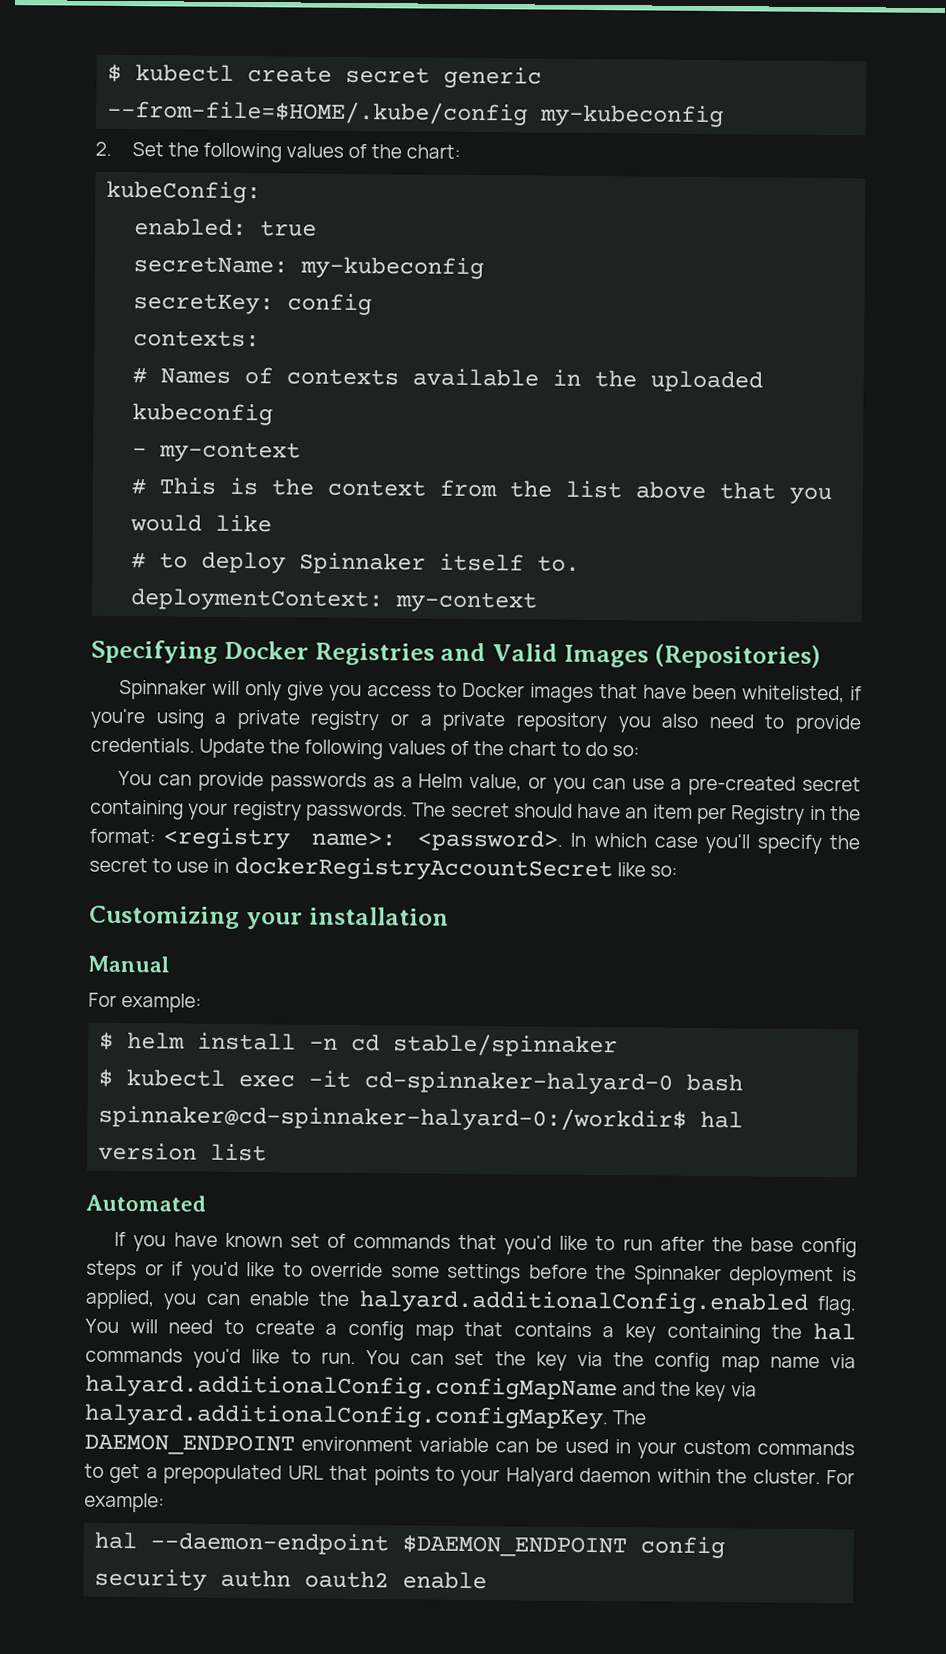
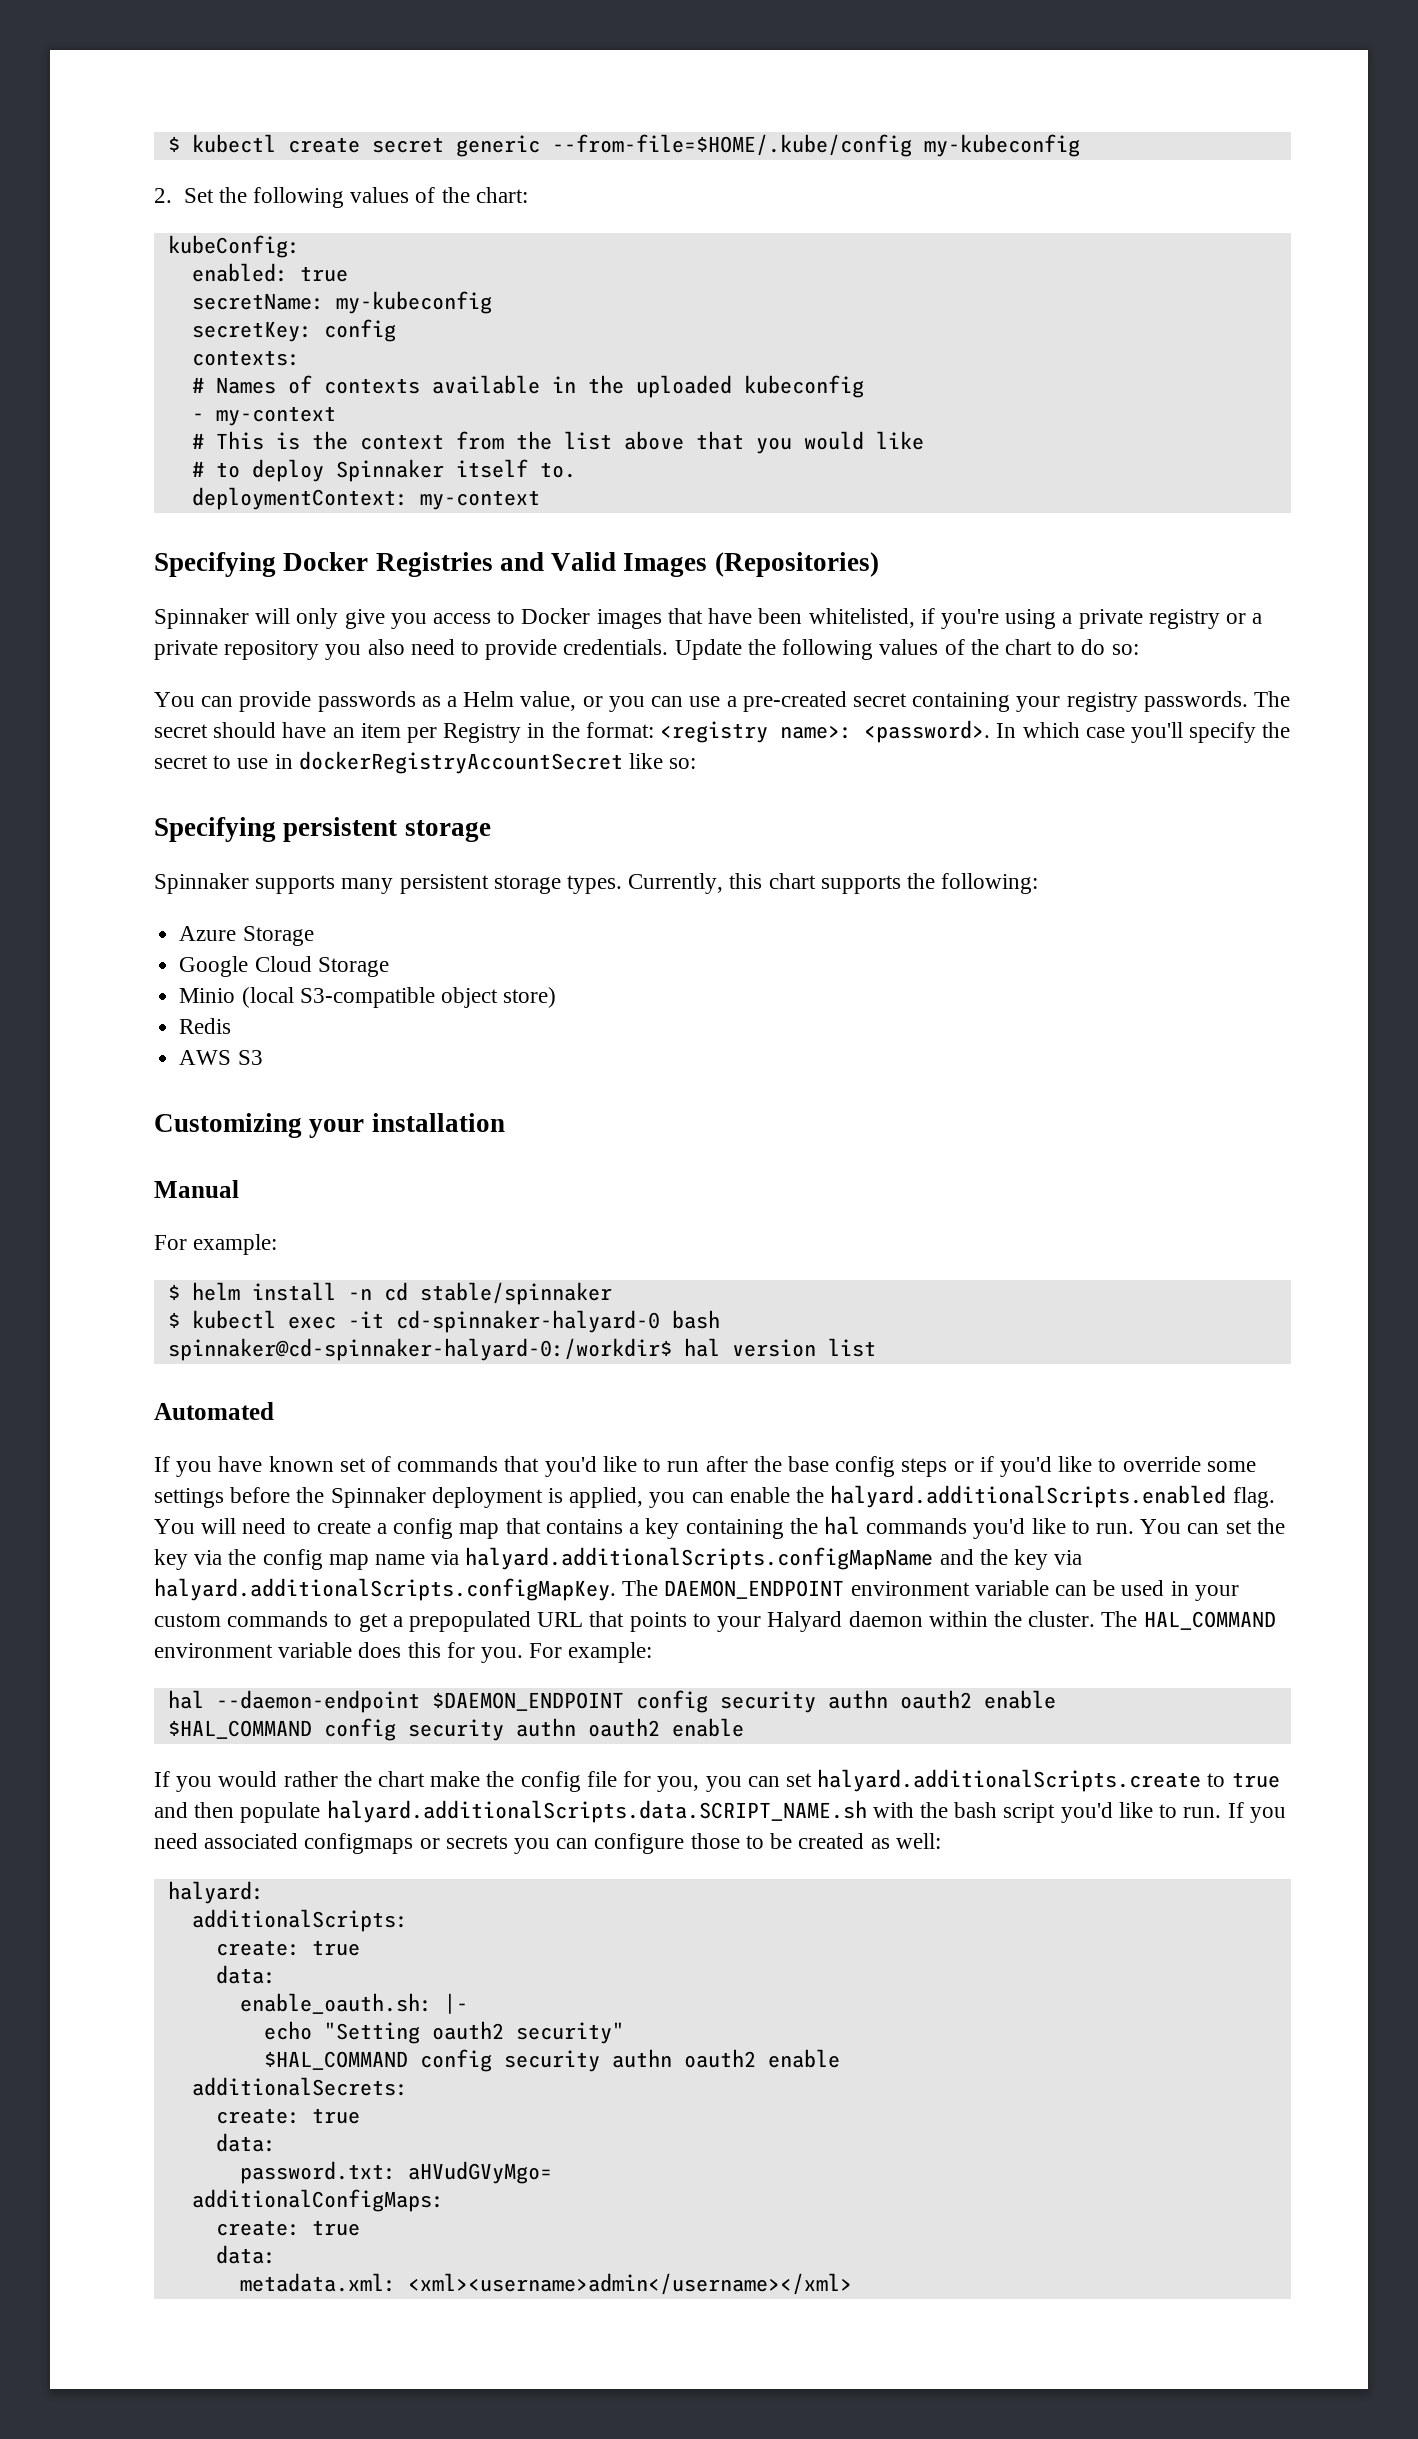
(678, 871) none -> [154,817,491,842] [154,873,1039,894] [179,926,314,946] [179,956,389,977] [179,987,557,1008] [179,1018,232,1034] [179,1050,263,1065] // Specifying persistent storage // Spinnaker supports many persistent storage types. Currently, this chart supports the following: // Azure Storage // Google Cloud Storage // Minio (local S3-compatible object store) // Redis // AWS S3
[358,1290,809,1315] halyard.additionalConfig.enabled -> [830,1485,1227,1508] halyard.additionalScripts.enabled
[85,1374,618,1401] halyard.additionalConfig.configMapName -> [465,1547,934,1570] halyard.additionalScripts.configMapName
[84,1403,609,1430] halyard.additionalConfig.configMapKey. -> [154,1578,616,1601] halyard.additionalScripts.configMapKey.
(821, 1476) none -> [1101,1611,1276,1630] [154,1642,524,1663] The HAL_COMMAND environment variable does this for you.
(488, 1580) none -> [167,1718,744,1741] [154,1769,1280,1792] [154,1800,1286,1823] [154,1833,941,1854] [167,1881,264,1904] [191,1909,408,1932] [215,1940,360,1956] [215,1965,276,1984] [239,1993,468,2014] [263,2021,624,2044] [263,2049,840,2072] [191,2077,408,2096] [215,2108,360,2124] [215,2133,276,2152] [239,2161,552,2184] [191,2189,444,2212] [215,2220,360,2236] [215,2245,276,2264] [239,2273,852,2295] // $HAL_COMMAND config security authn oauth2 enable // If you would rather the chart make the config file for you, you can set halyard.additionalScripts.create to true and then populate halyard.additionalScripts.data.SCRIPT_NAME.sh with the bash script you'd like to run. If you need associated configmaps or secrets you can configure those to be created as well: // halyard: // additionalScripts: // create: true // data: // enable_oauth.sh: |- // echo "Setting oauth2 security" // $HAL_COMMAND config security authn oauth2 enable // additionalSecrets: // create: true // data: // password.txt: aHVudGVyMgo= // additionalConfigMaps: // create: true // data: // metadata.xml: <xml><username>admin</username></xml>

